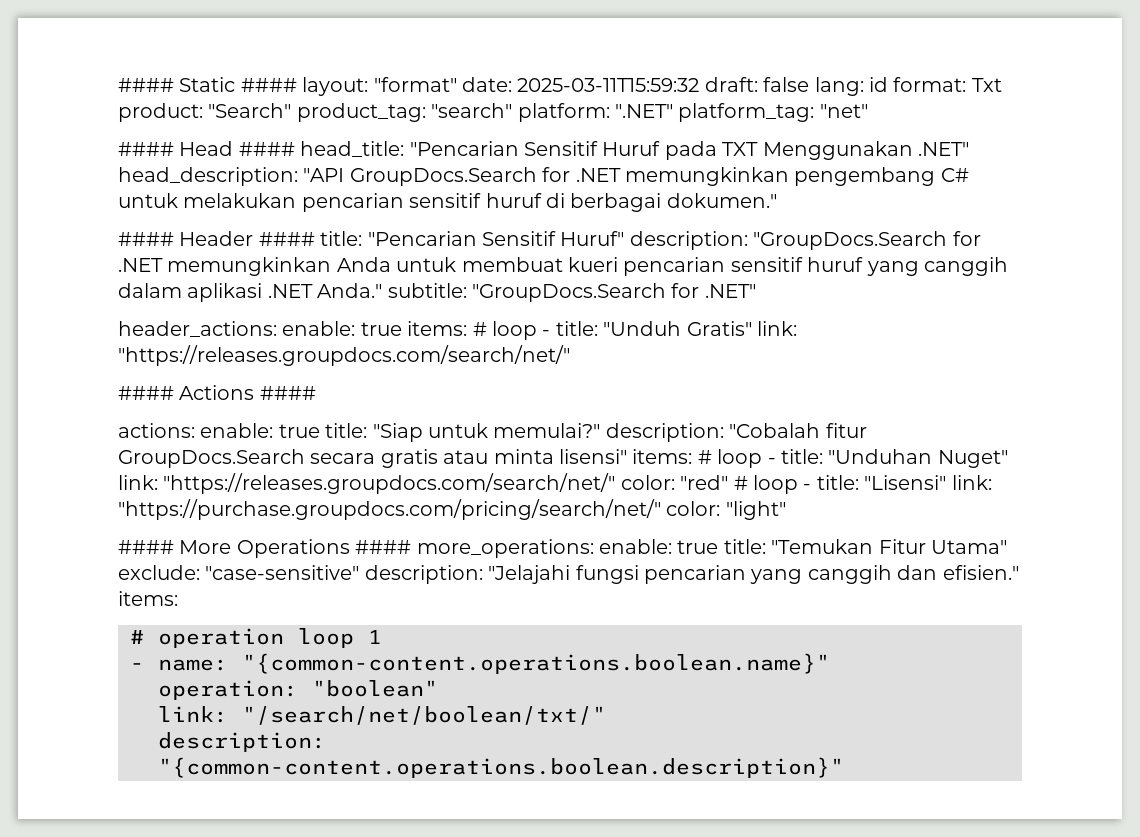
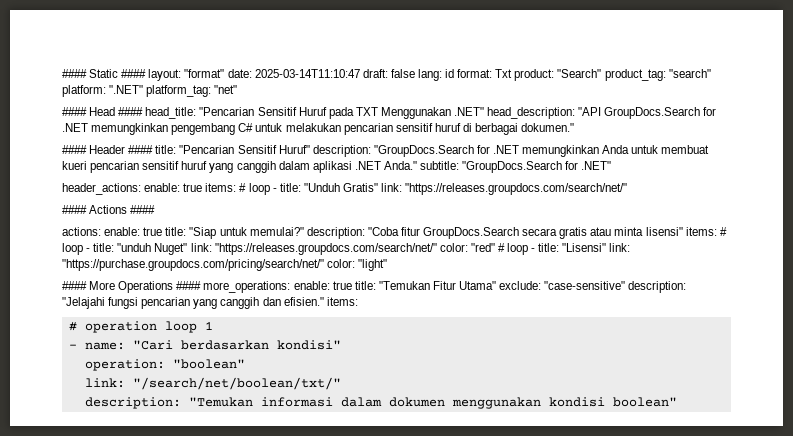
[517,78,700,92] 2025-03-11T15:59:32 -> [254,69,360,78] 2025-03-14T11:10:47
[729,423,821,438] "Cobalah -> [367,227,399,236] "Coba
[828,449,933,464] "Unduhan -> [117,243,152,252] "unduh
[242,653,830,674] "{common-content.operations.boolean.name}" -> [132,340,341,350] "Cari berdasarkan kondisi"
[158,757,844,778] "{common-content.operations.boolean.description}" -> [188,397,677,409] "Temukan informasi dalam dokumen menggunakan kondisi boolean"

